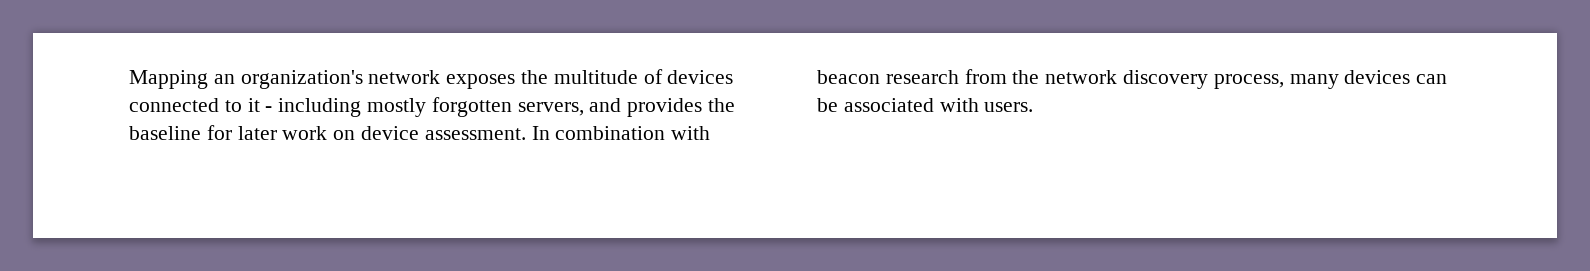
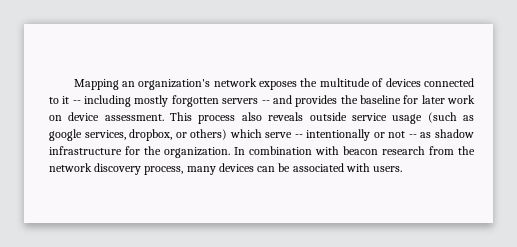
[265,106,273,112] - -> [72,100,81,104] --
[517,102,584,116] servers, -> [222,98,270,104] servers --
(526, 134) none -> [170,112,475,124] [49,129,475,141] [49,146,230,158] This process also reveals outside service usage (such as google services, dropbox, or others) which serve -- intentionally or not -- as shadow infrastructure for the organization.

